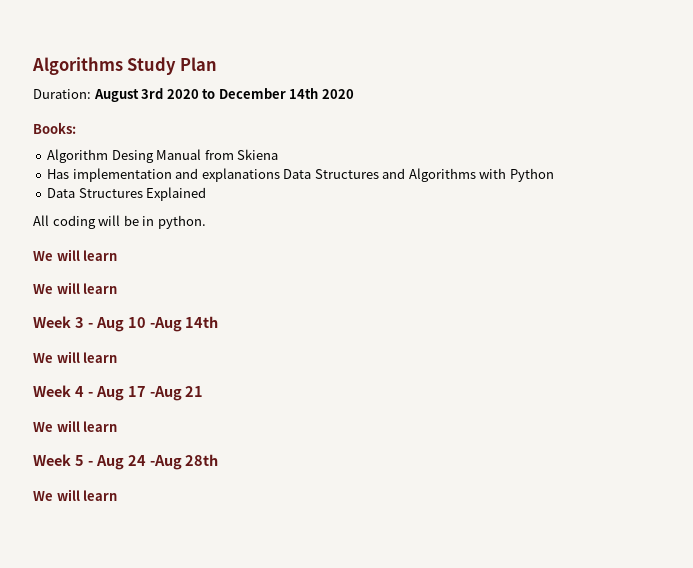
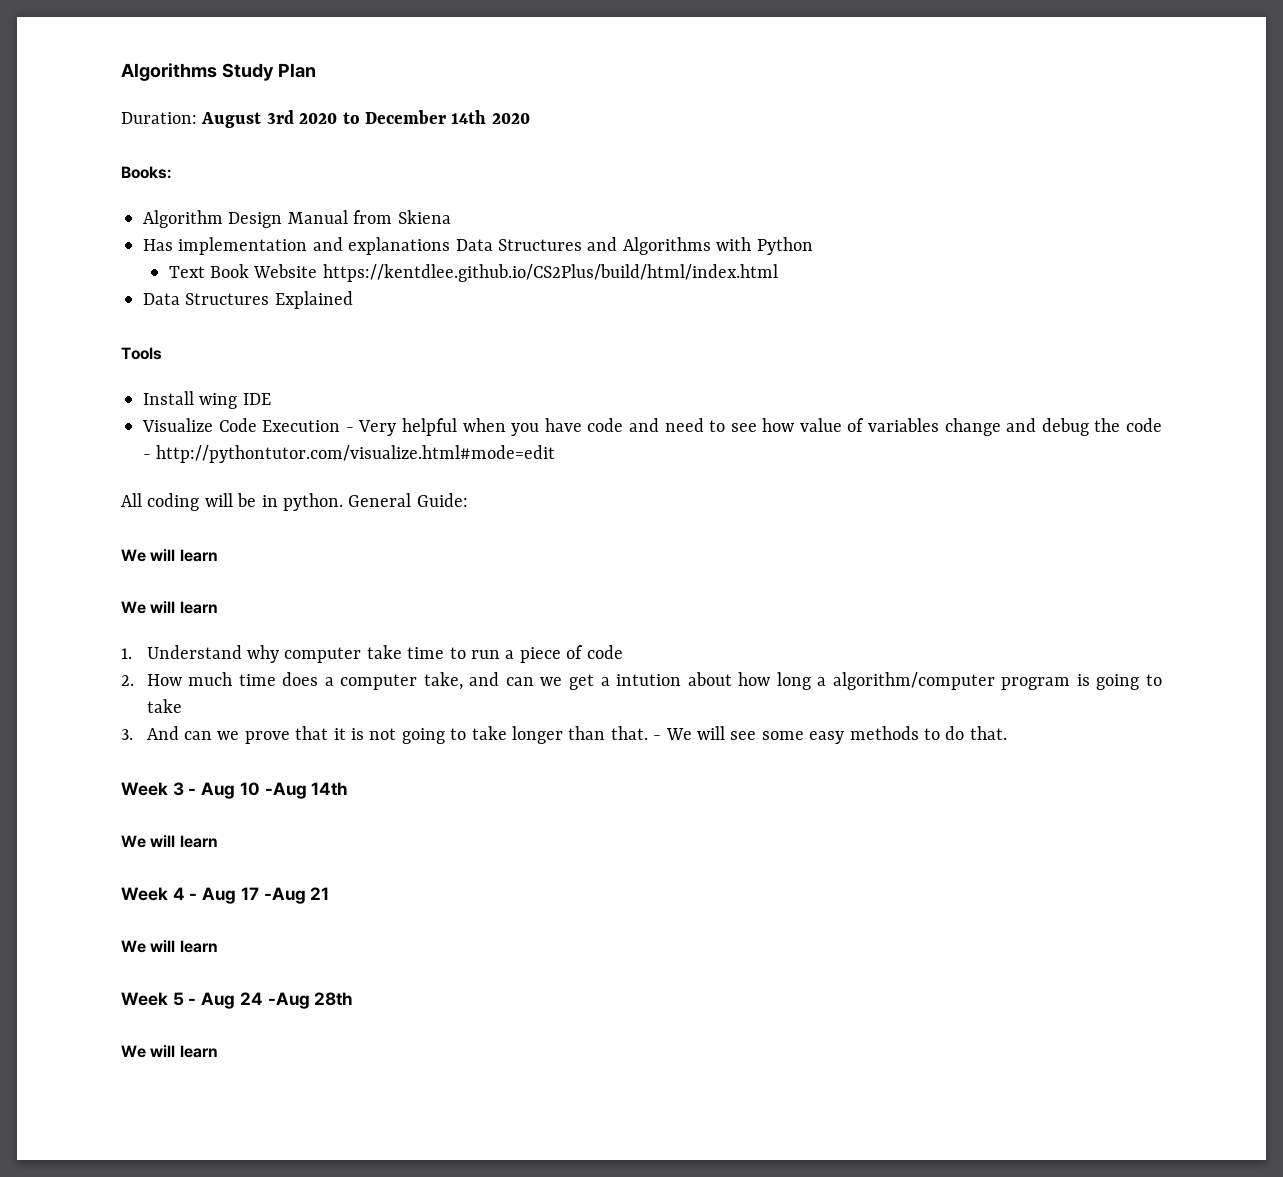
[111,150,154,163] Desing -> [228,212,283,228] Design
(554, 175) none -> [168,264,778,282] // Text Book Website https://kentdlee.github.io/CS2Plus/build/html/index.html
(207, 194) none -> [121,347,162,360] [143,391,271,409] [142,418,1163,436] [143,445,556,463] // Tools // Install wing IDE // Visualize Code Execution - Very helpful when you have code and need to see how value of variables change and debug the code - http://pythontutor.com/visualize.html#mode=edit
(206, 222) none -> [348,493,468,507] General Guide:
(118, 288) none -> [121,645,623,663] [121,672,1162,690] [146,699,182,713] [121,726,1007,744] // 1. Understand why computer take time to run a piece of code // 2. How much time does a computer take, and can we get a intution about how long a algorithm/computer program is going to take // 3. And can we prove that it is not going to take longer than that. - We will see some easy methods to do that.

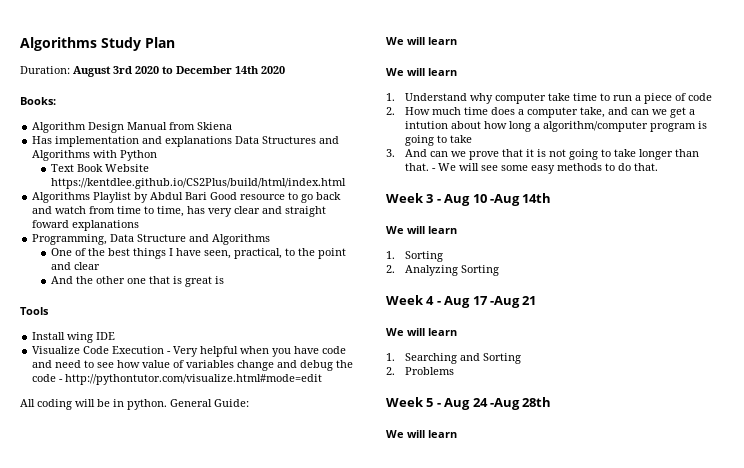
[143,291,353,309] Data Structures Explained -> [32,192,342,203] [32,206,327,217] [32,220,140,231] [32,234,271,245] [51,248,347,259] [51,262,101,270] [51,276,225,287] Algorithms Playlist by Abdul Bari Good resource to go back and watch from time to time, has very clear and straight foward explanations // Programming, Data Structure and Algorithms // One of the best things I have seen, practical, to the point and clear // And the other one that is great is
(218, 841) none -> [386,251,444,262] [386,265,500,276] // 1. Sorting // 2. Analyzing Sorting
(218, 946) none -> [386,353,522,364] [386,367,455,375] // 1. Searching and Sorting // 2. Problems

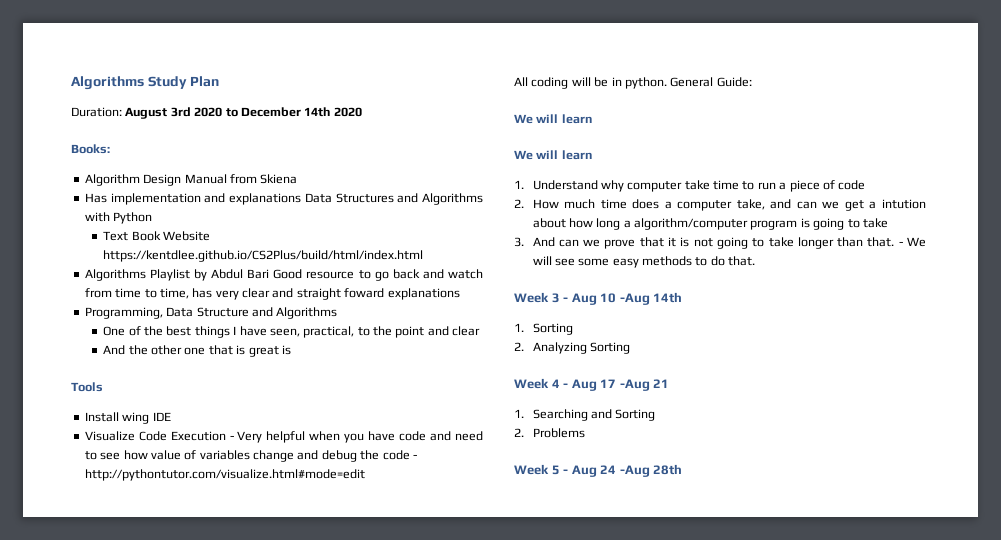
[386,226,457,234] // We will learn -> (683, 297) none
[386,328,457,336] // We will learn -> (670, 383) none
[386,430,457,438] // We will learn -> (683, 469) none

